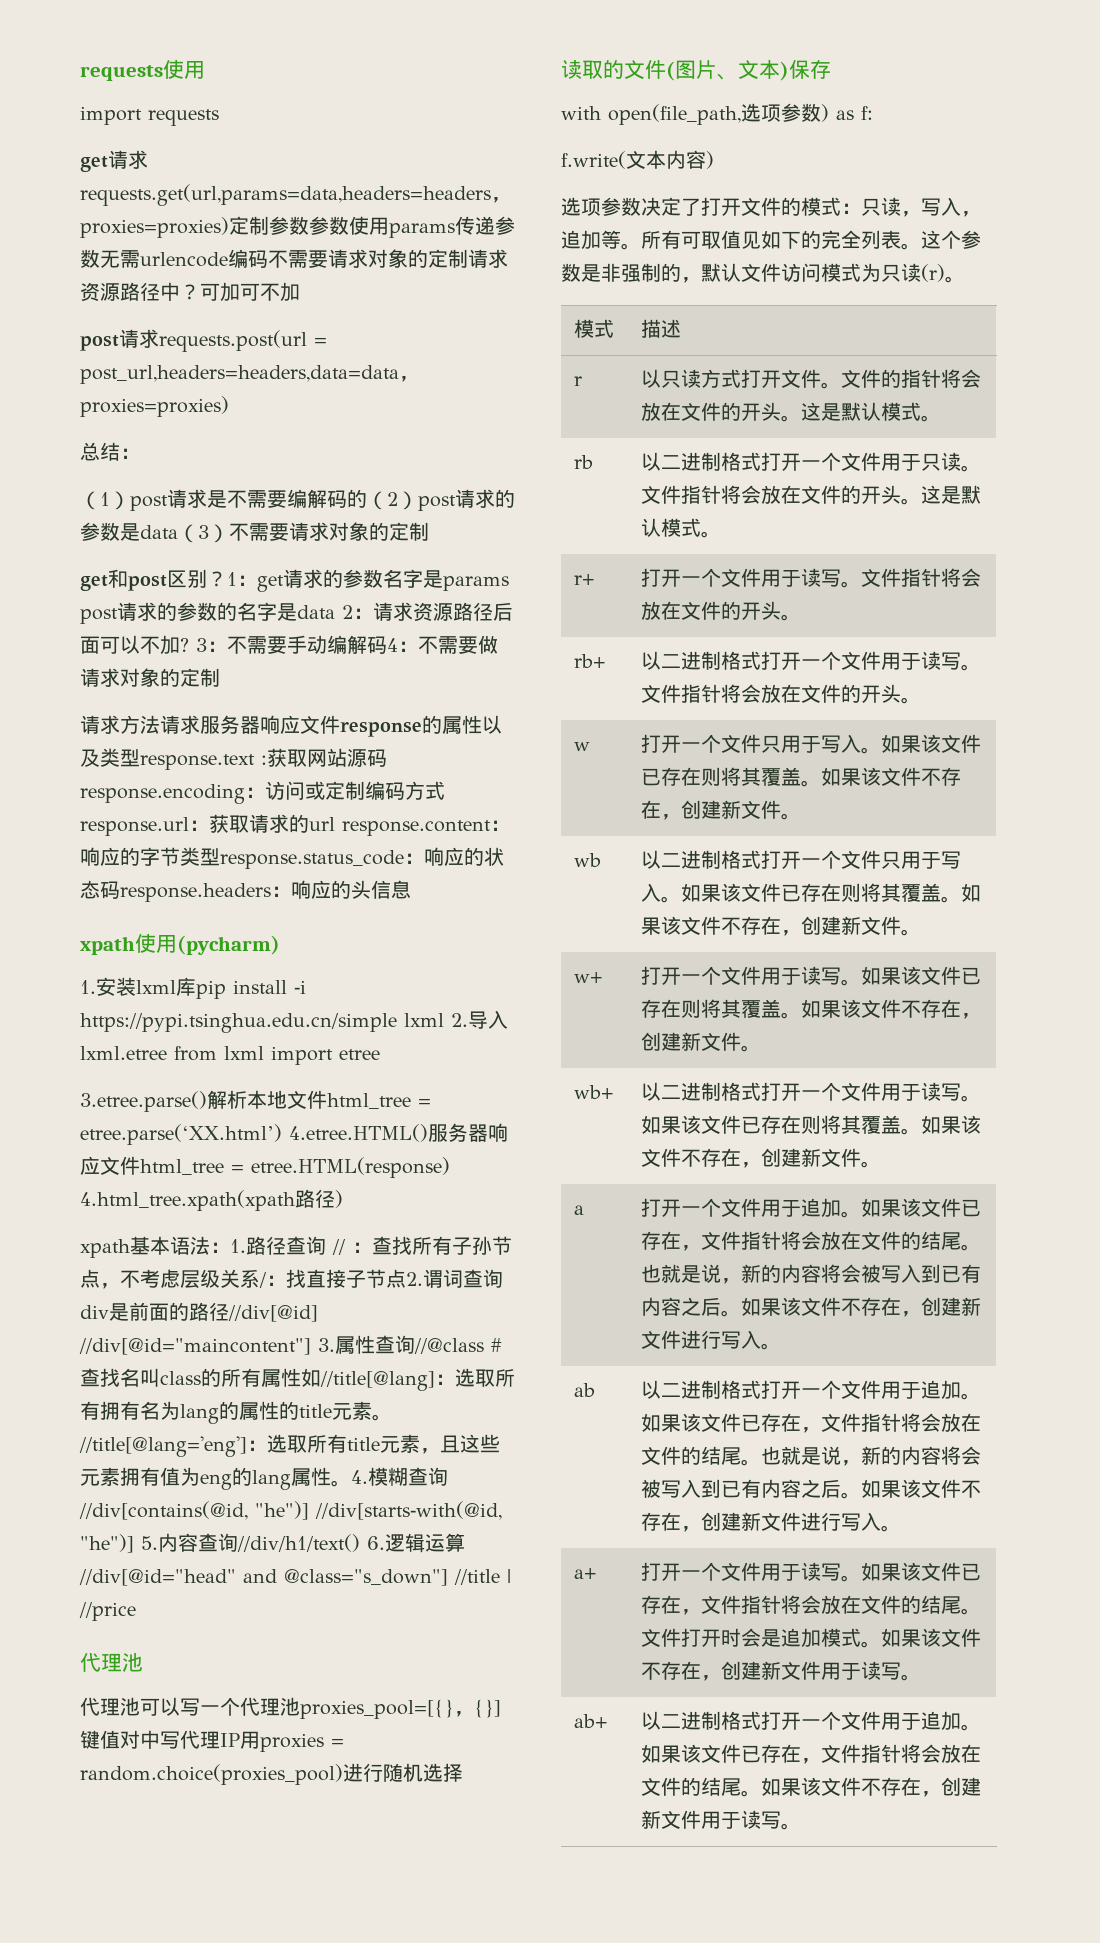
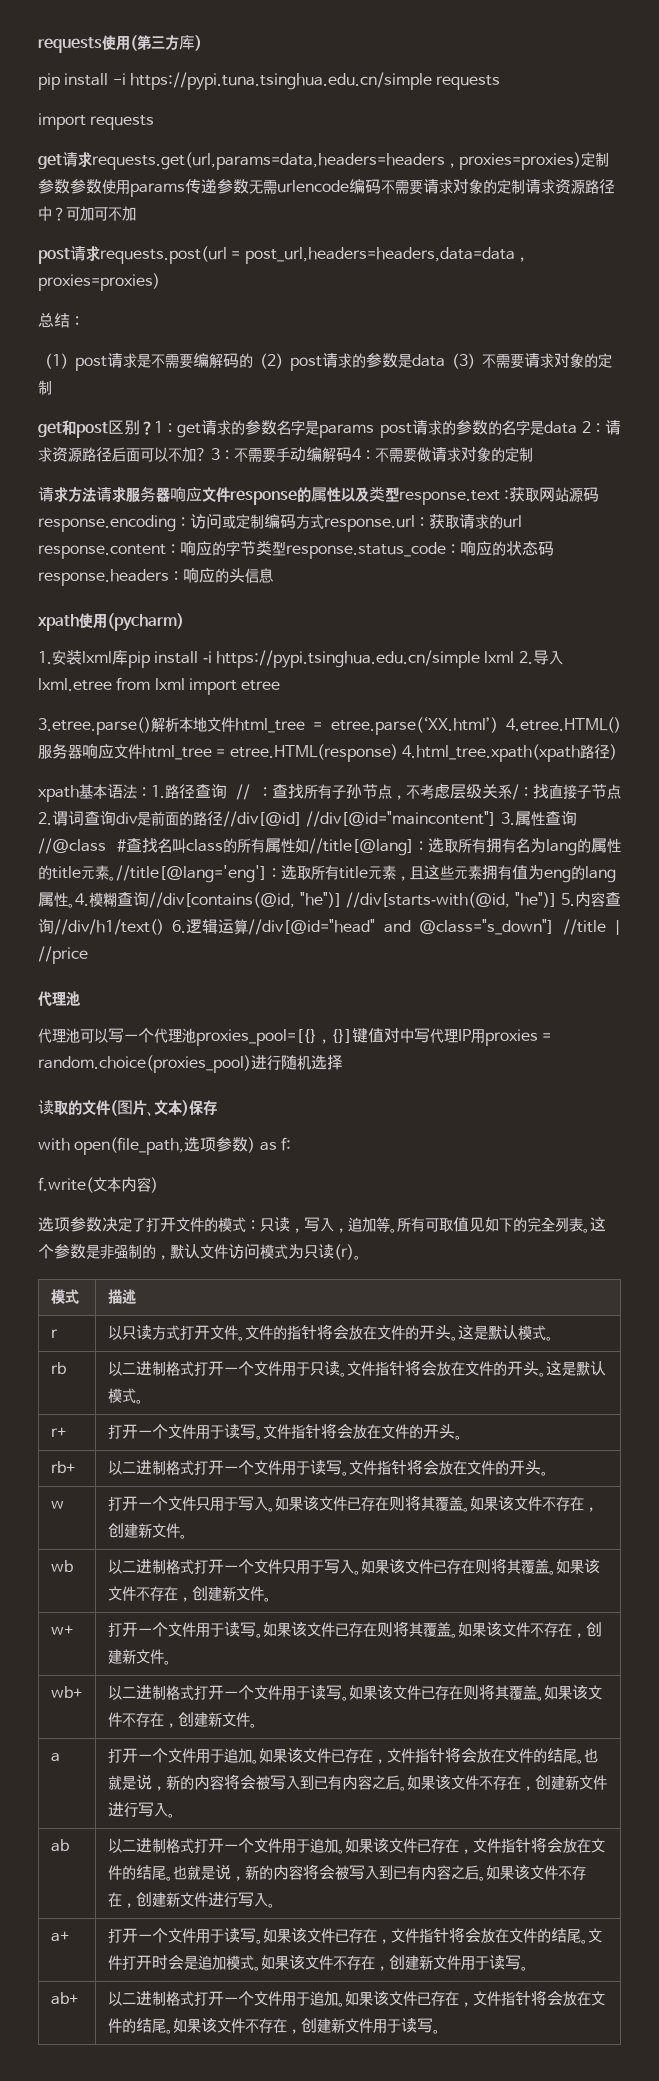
(205, 70) none -> [130,35,202,51] [38,72,501,90] (第三方库) // pip install -i https://pypi.tuna.tsinghua.edu.cn/simple requests

